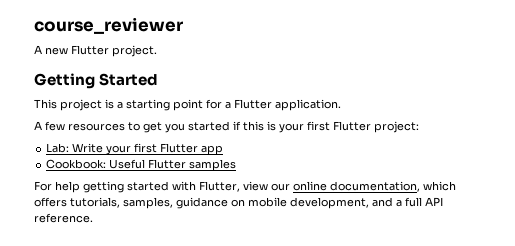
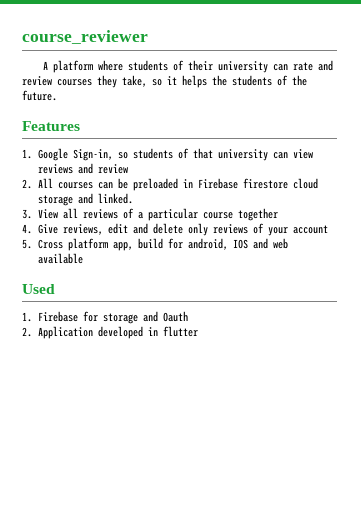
[45,45,157,57] [34,73,159,89] [34,99,341,111] [34,121,419,133] [46,143,224,155] [46,159,237,171] [34,181,456,193] [34,197,443,209] [34,213,93,223] new Flutter project. // Getting Started // This project is a starting point for a Flutter application. // A few resources to get you started if this is your first Flutter project: // Lab: Write your first Flutter app // Cookbook: Useful Flutter samples // For help getting started with Flutter, view our online documentation, which offers tutorials, samples, guidance on mobile development, and a full API reference. -> [52,60,333,73] [22,75,307,88] [22,90,57,101] [22,121,80,131] [22,148,313,161] [37,163,128,174] [22,178,318,191] [37,193,133,206] [22,208,278,221] [22,223,328,236] [22,238,288,251] [37,253,83,264] [22,284,55,294] [22,311,188,324] [22,326,198,339] platform where students of their university can rate and review courses they take, so it helps the students of the future. // Features // 1. Google Sign-in, so students of that university can view reviews and review // 2. All courses can be preloaded in Firebase firestore cloud storage and linked. // 3. View all reviews of a particular course together // 4. Give reviews, edit and delete only reviews of your account // 5. Cross platform app, build for android, IOS and web available // Used // 1. Firebase for storage and Oauth // 2. Application developed in flutter

